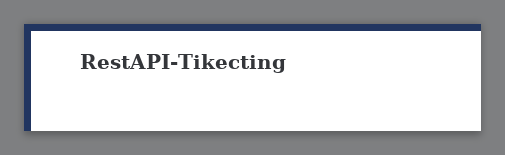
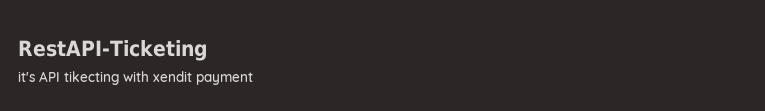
[80,54,286,73] RestAPI-Tikecting -> [18,40,208,61] [18,71,253,85] RestAPI-Ticketing // it's API tikecting with xendit payment

